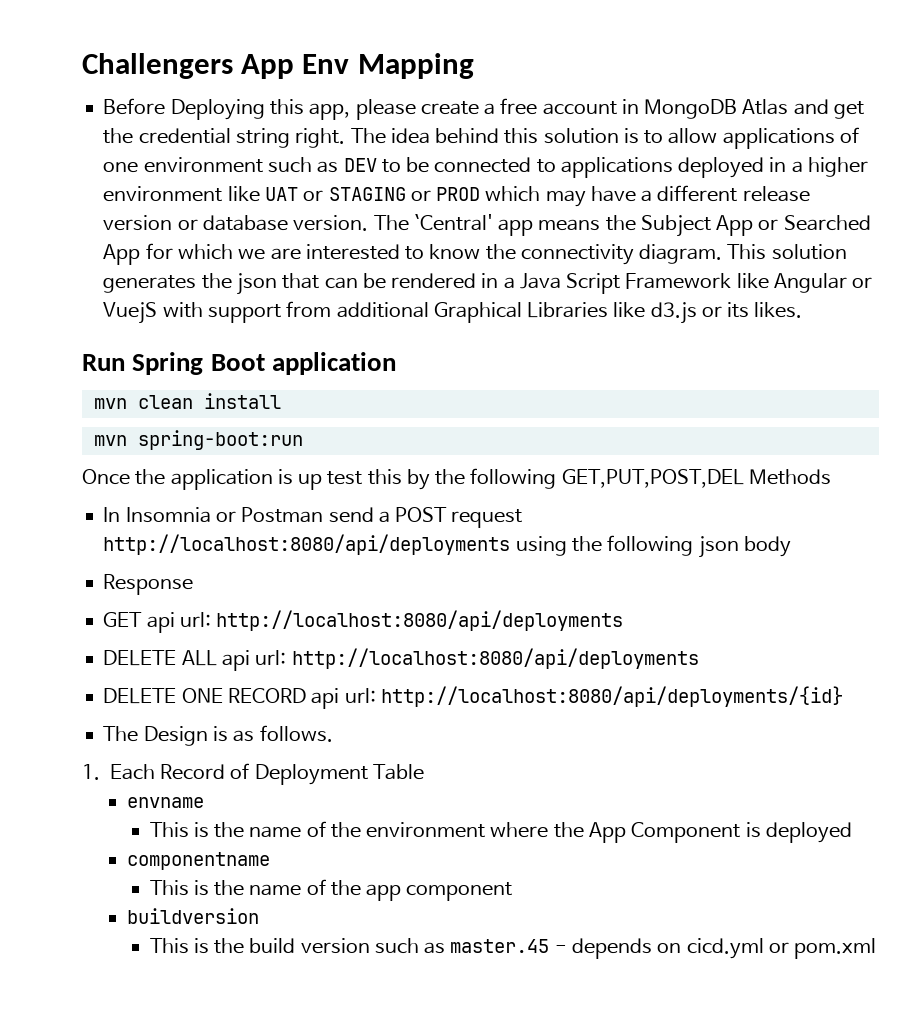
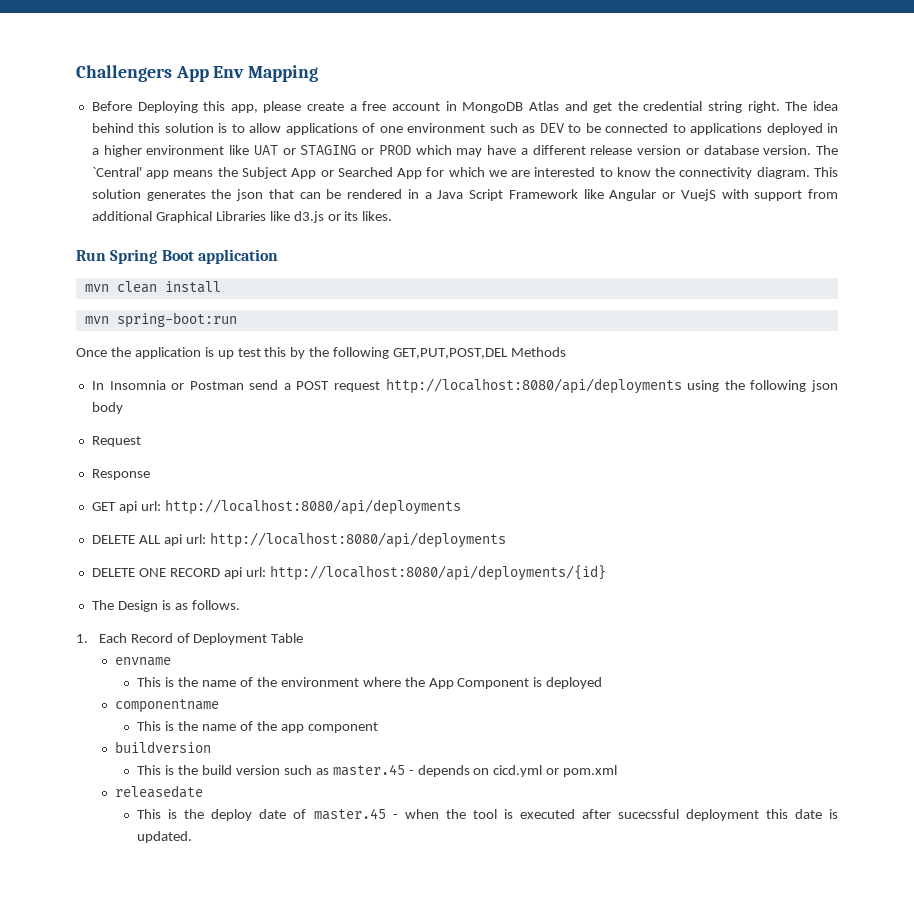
(791, 546) none -> [91,436,141,447] // Request
(877, 948) none -> [114,785,203,798] [137,808,838,821] [137,831,193,843] // releasedate // This is the deploy date of master.45 - when the tool is executed after sucecssful deployment this date is updated.

